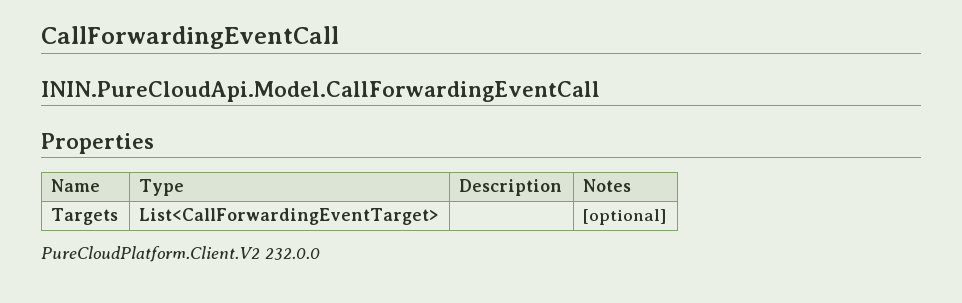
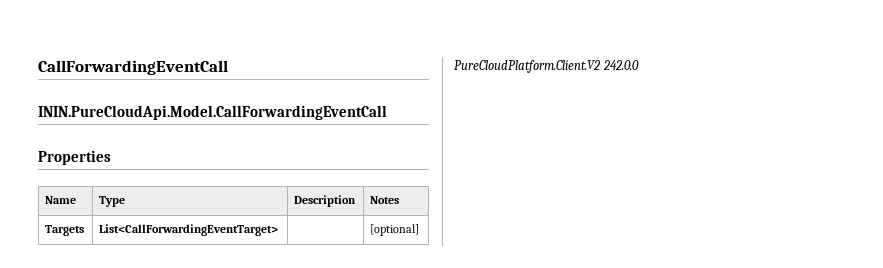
[264,248,320,260] 232.0.0 -> [602,60,639,70] 242.0.0

